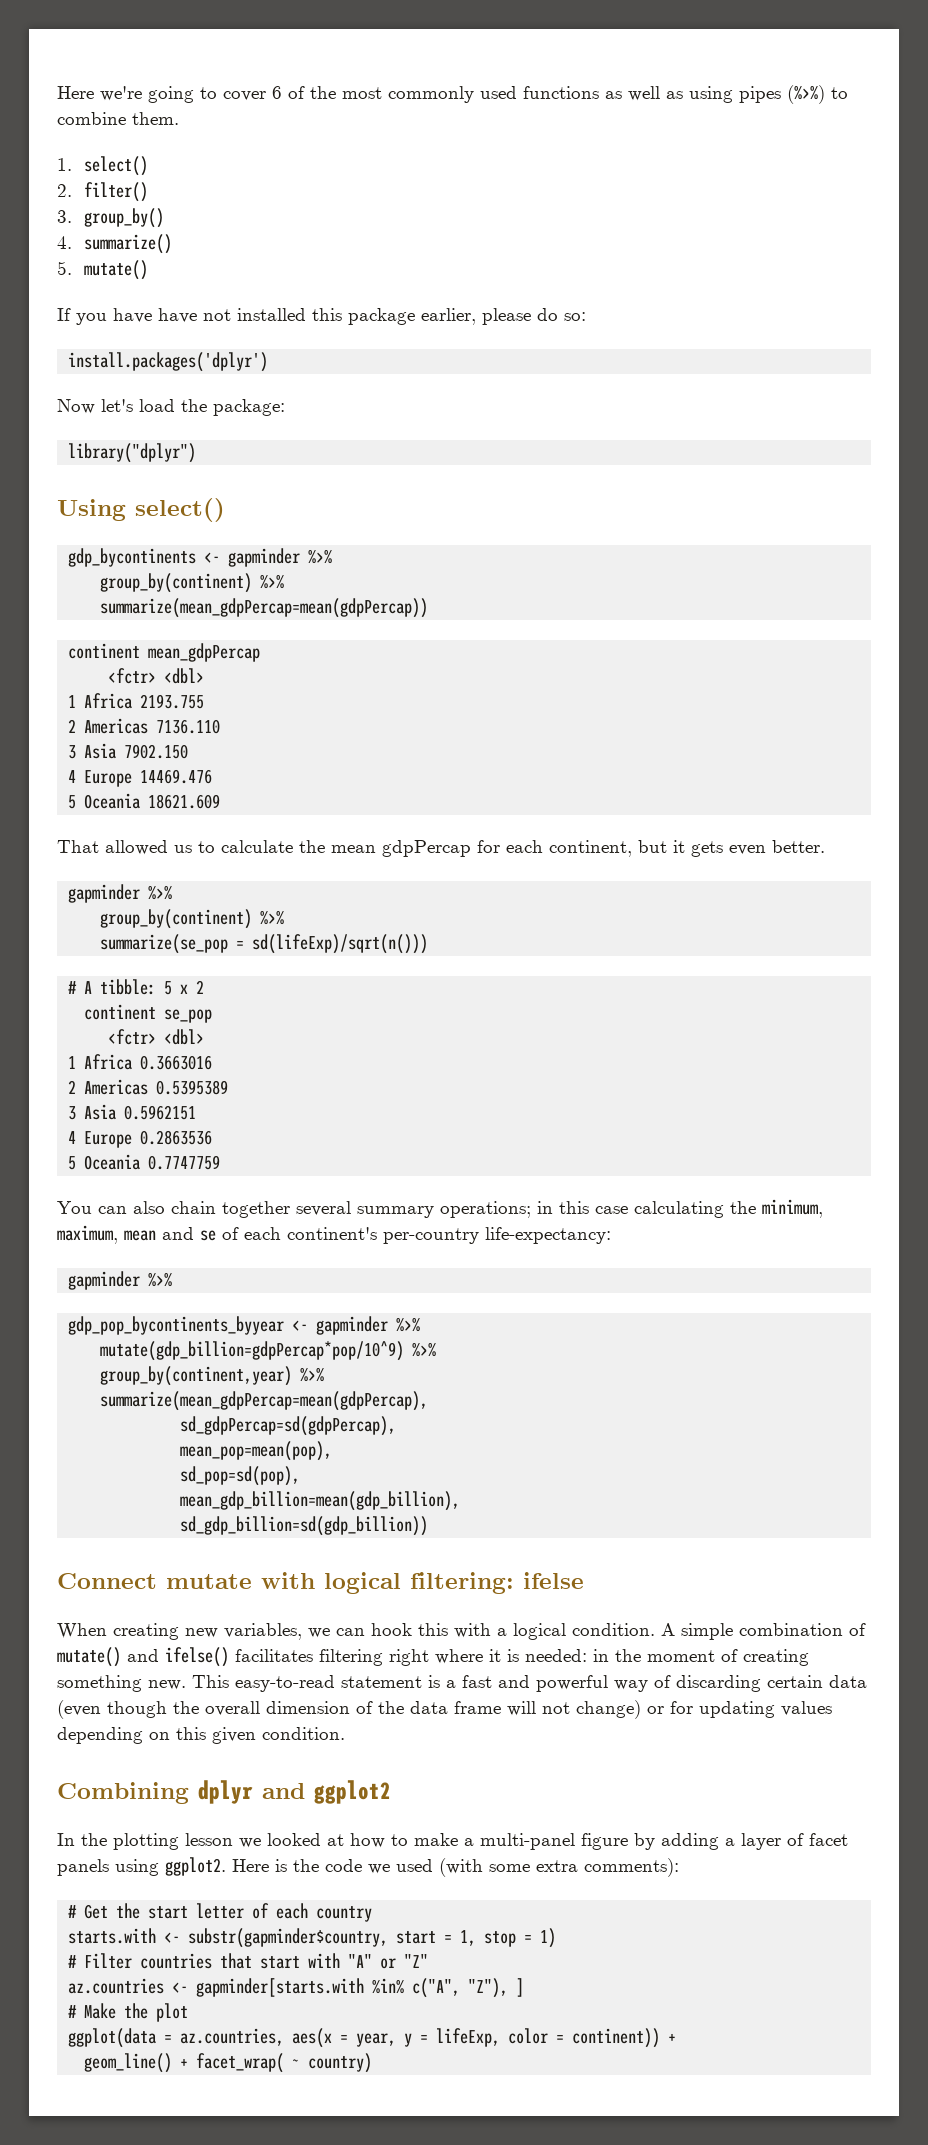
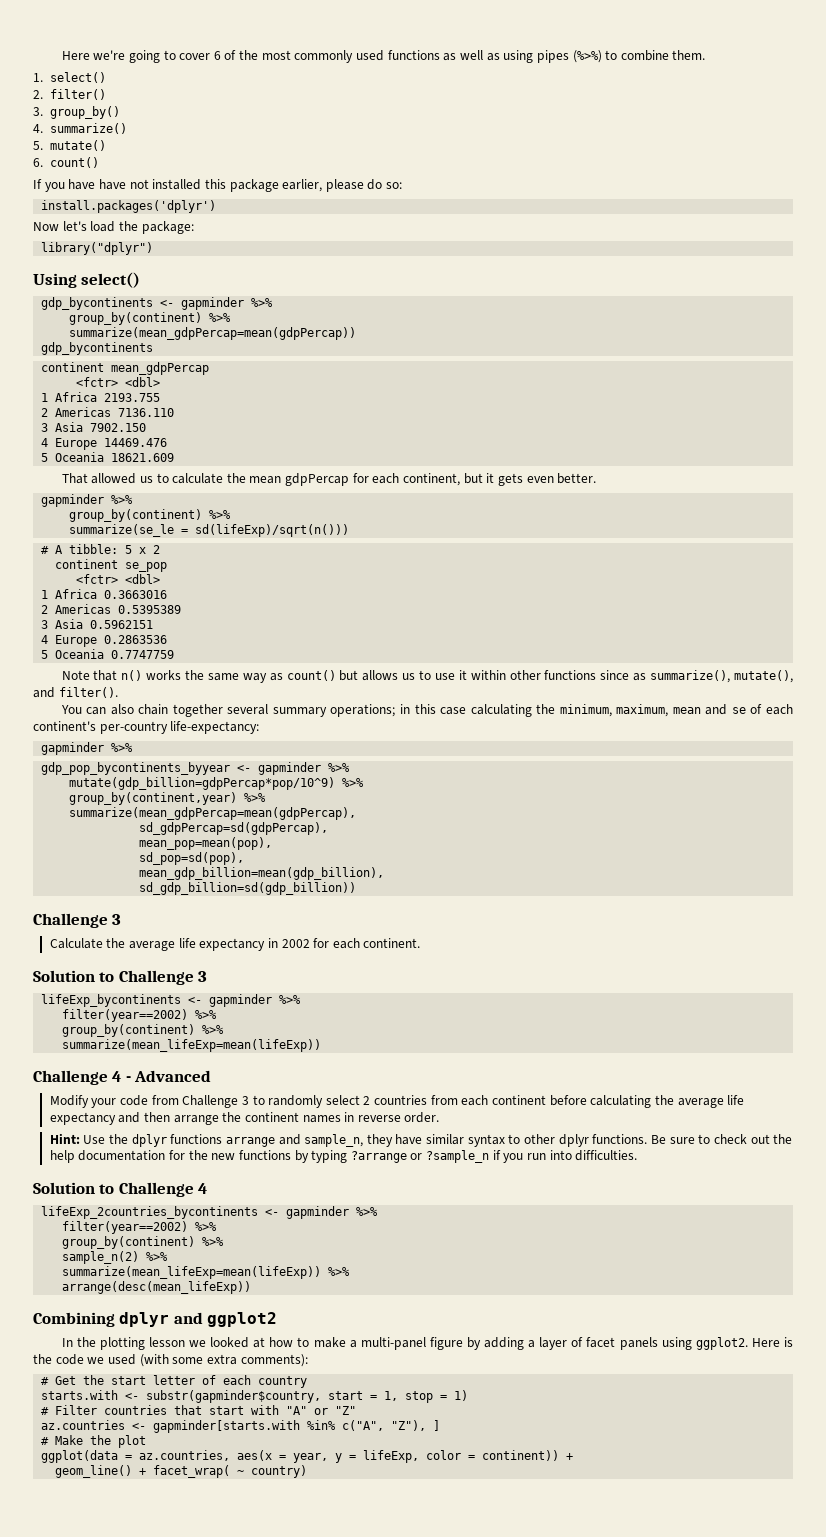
(149, 270) none -> [33,157,99,168] // 6. count()
(429, 608) none -> [41,342,154,355] // gdp_bycontinents
[100,934,229,954] summarize(se_pop -> [69,524,175,537] summarize(se_le
(221, 1162) none -> [61,670,793,683] [33,687,118,698] // Note that n() works the same way as count() but allows us to use it within other functions since as summarize(), mutate(), and filter().
[57,1572,584,1594] [57,1623,866,1640] [57,1647,809,1667] [57,1675,867,1692] [57,1700,832,1719] [57,1727,345,1744] Connect mutate with logical filtering: ifelse // When creating new variables, we can hook this with a logical condition. A simple combination of mutate() and ifelse() facilitates filtering right where it is needed: in the moment of creating something new. This easy-to-read statement is a fast and powerful way of discarding certain data (even though the overall dimension of the data frame will not change) or for updating values depending on this given condition. -> [33,913,122,928] [49,938,421,951] [33,970,208,985] [41,994,302,1007] [62,1009,218,1022] [62,1024,225,1037] [62,1039,322,1052] [33,1070,212,1085] [49,1095,745,1108] [49,1112,440,1125] [49,1133,793,1147] [49,1150,638,1163] [33,1182,208,1197] [41,1206,379,1219] [62,1221,218,1234] [62,1236,225,1249] [62,1251,169,1264] [62,1266,351,1279] [62,1281,252,1294] Challenge 3 // Calculate the average life expectancy in 2002 for each continent. // Solution to Challenge 3 // lifeExp_bycontinents <- gapminder %>% // filter(year==2002) %>% // group_by(continent) %>% // summarize(mean_lifeExp=mean(lifeExp)) // Challenge 4 - Advanced // Modify your code from Challenge 3 to randomly select 2 countries from each continent before calculating the average life expectancy and then arrange the continent names in reverse order. // Hint: Use the dplyr functions arrange and sample_n, they have similar syntax to other dplyr functions. Be sure to check out the help documentation for the new functions by typing ?arrange or ?sample_n if you run into difficulties. // Solution to Challenge 4 // lifeExp_2countries_bycontinents <- gapminder %>% // filter(year==2002) %>% // group_by(continent) %>% // sample_n(2) %>% // summarize(mean_lifeExp=mean(lifeExp)) %>% // arrange(desc(mean_lifeExp))

